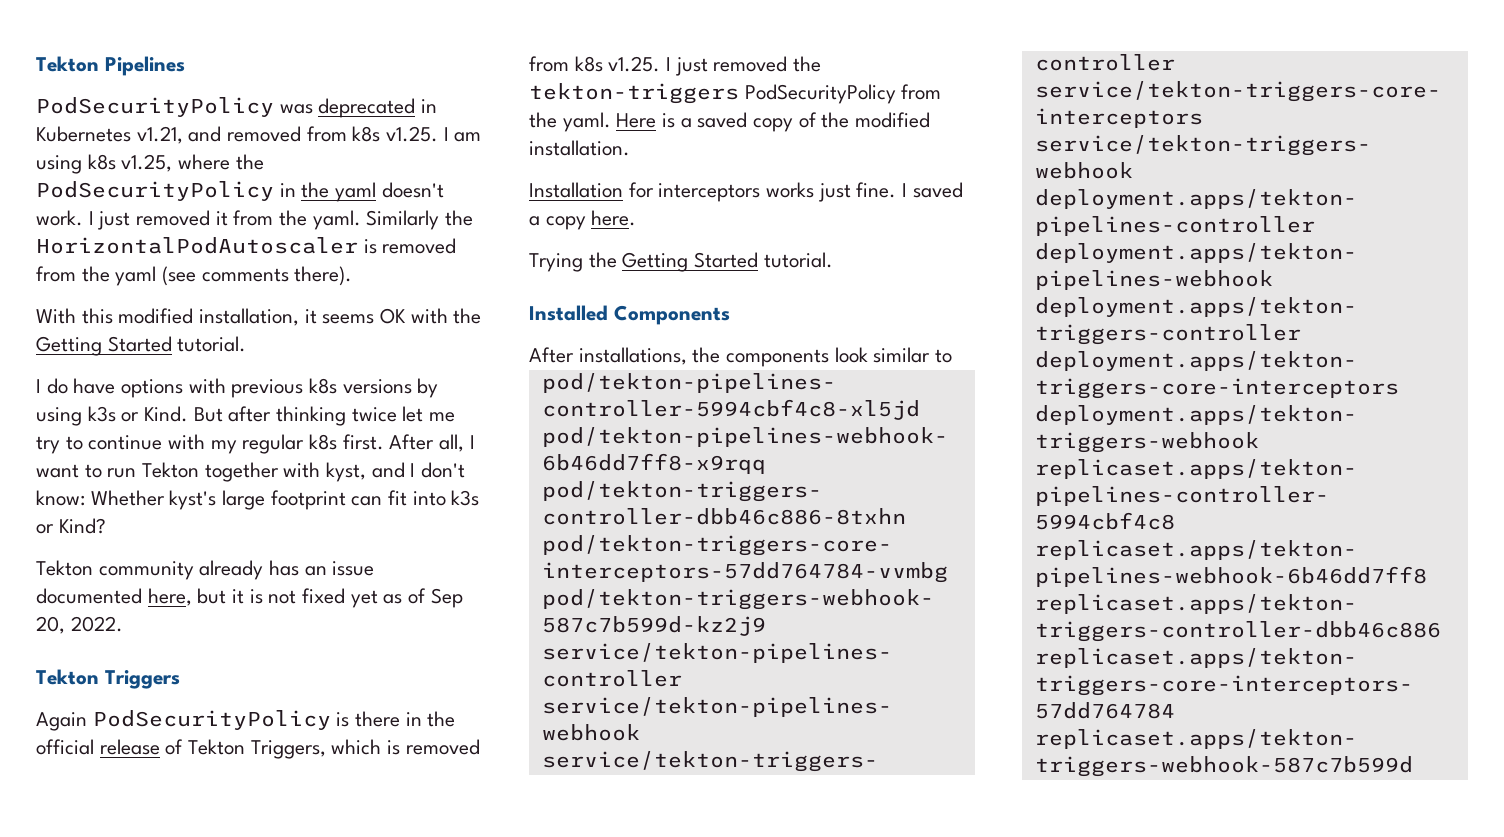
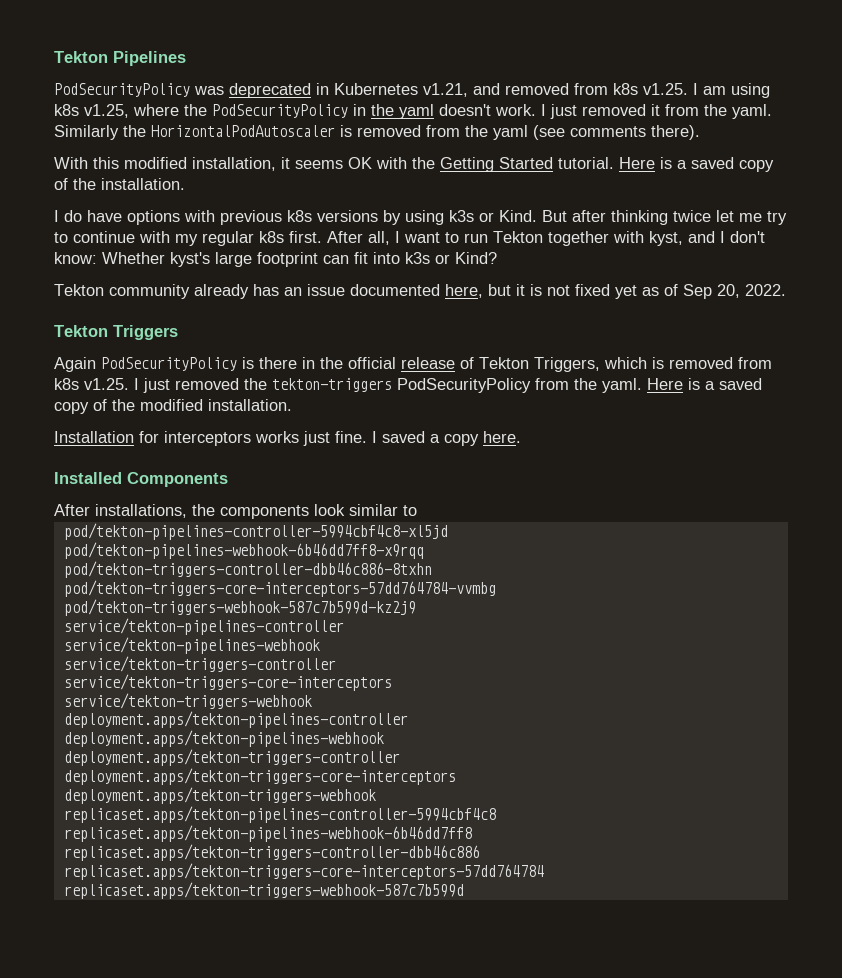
(247, 344) none -> [619,157,774,172] [54,178,185,190] Here is a saved copy of the installation.
[529,252,833,272] // Trying the Getting Started tutorial. -> (521, 437) none

